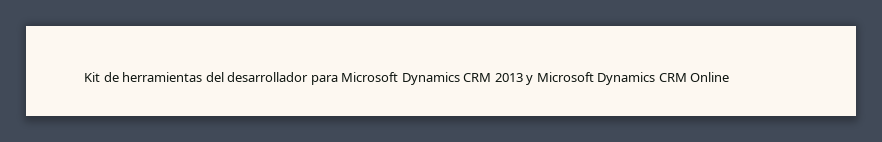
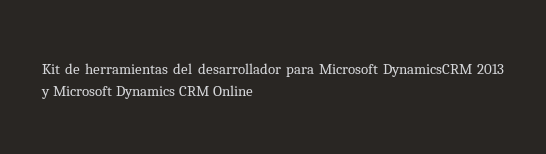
[401,72,492,85] Dynamics CRM -> [382,64,472,77] DynamicsCRM

